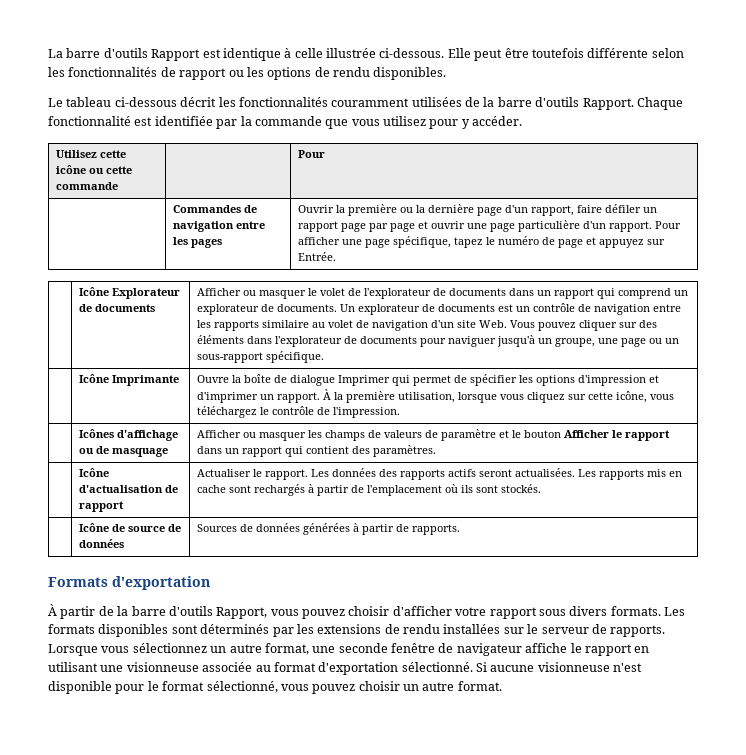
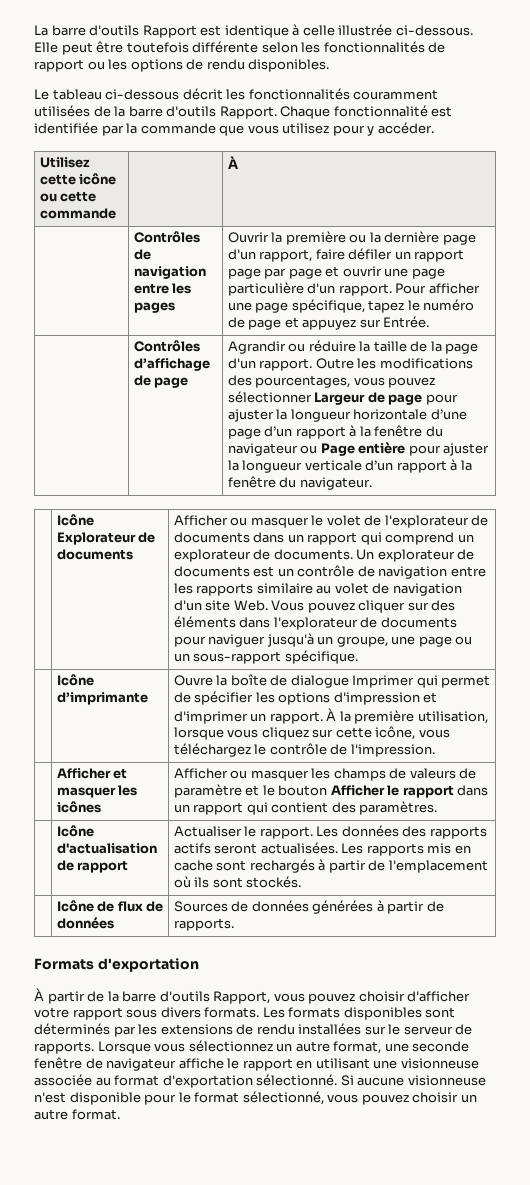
[298,150,326,158] [173,205,242,213] Pour // | Commandes -> [227,156,238,169] [133,231,200,243] À // | Contrôles
(337, 256) none -> [133,340,200,352] [133,358,210,371] [133,375,189,388] [227,340,479,354] [227,358,473,371] [227,375,436,388] [227,391,458,405] [227,409,467,422] [227,425,443,439] [227,442,490,456] [227,459,472,473] [227,476,372,490] // | Contrôles d’affichage de page | Agrandir ou réduire la taille de la page d'un rapport. Outre les modifications des pourcentages, vous pouvez sélectionner Largeur de page pour ajuster la longueur horizontale d’une page d’un rapport à la fenêtre du navigateur ou Page entière pour ajuster la longueur verticale d’un rapport à la fenêtre du navigateur.
[112,375,180,386] Imprimante -> [56,692,148,705] d’imprimante
[79,429,179,441] [79,446,169,457] Icônes d'affichage ou de masquage -> [56,768,128,779] [56,785,138,798] [56,801,101,813] Afficher et masquer les icônes
[128,526,166,532] source -> [117,901,143,912] flux

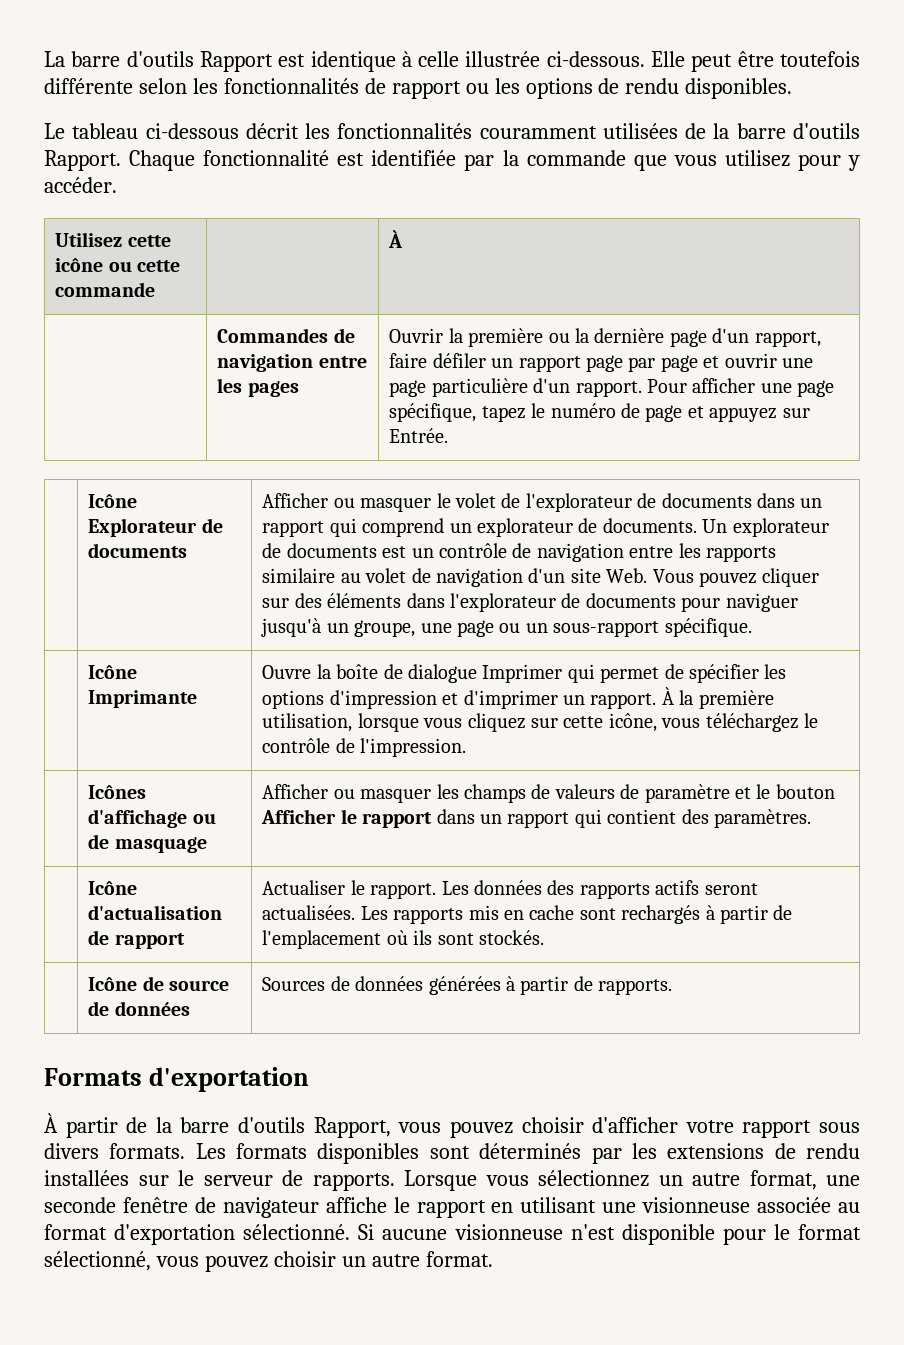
[133,231,200,243] Contrôles -> [217,328,329,343] Commandes
[133,340,200,352] [133,358,210,371] [133,375,189,388] [227,340,479,354] [227,358,473,371] [227,375,436,388] [227,391,458,405] [227,409,467,422] [227,425,443,439] [227,442,490,456] [227,459,472,473] [227,476,372,490] // | Contrôles d’affichage de page | Agrandir ou réduire la taille de la page d'un rapport. Outre les modifications des pourcentages, vous pouvez sélectionner Largeur de page pour ajuster la longueur horizontale d’une page d’un rapport à la fenêtre du navigateur ou Page entière pour ajuster la longueur verticale d’un rapport à la fenêtre du navigateur. -> (449, 435) none
[56,692,148,705] d’imprimante -> [88,690,198,708] Imprimante
[56,768,128,779] [56,785,138,798] [56,801,101,813] Afficher et masquer les icônes -> [88,785,147,799] [88,809,216,828] [88,834,207,853] Icônes d'affichage ou de masquage
[117,901,143,912] flux -> [169,980,230,991] source

